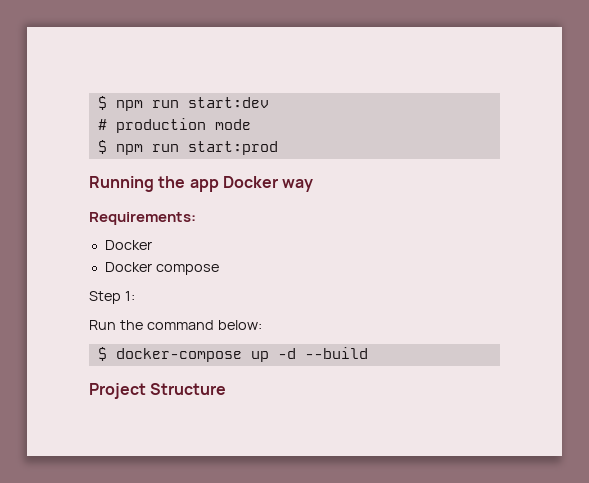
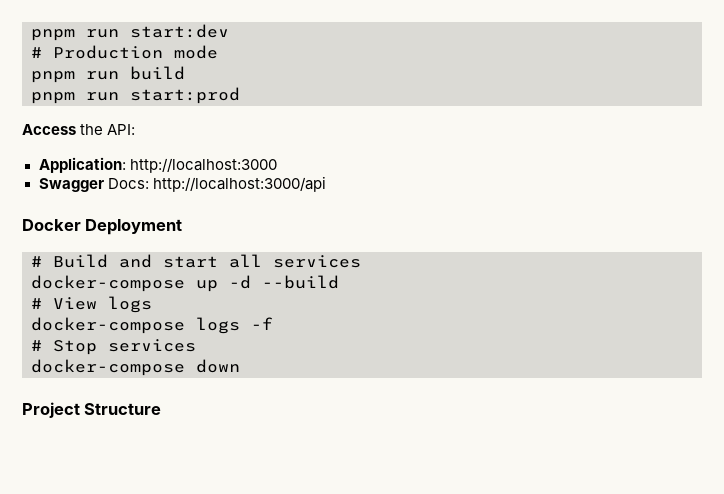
[97,96,143,111] $ npm -> [31,29,75,41] pnpm
[115,118,206,133] production -> [53,45,163,59] Production
[97,140,278,155] [89,176,314,192] [89,212,196,225] [104,240,152,250] [104,262,219,275] [89,291,135,304] [89,320,262,330] [97,347,368,362] $ npm run start:prod // Running the app Docker way // Requirements: // Docker // Docker compose // Step 1: // Run the command below: // $ docker-compose up -d --build -> [31,66,185,83] [31,87,240,104] [22,124,136,135] [38,157,277,173] [38,176,326,192] [22,219,183,235] [31,254,361,268] [31,275,339,292] [31,296,152,313] [31,317,273,334] [31,339,196,355] [31,359,240,376] pnpm run build // pnpm run start:prod // Access the API: // Application: http://localhost:3000 // Swagger Docs: http://localhost:3000/api // Docker Deployment // # Build and start all services // docker-compose up -d --build // # View logs // docker-compose logs -f // # Stop services // docker-compose down

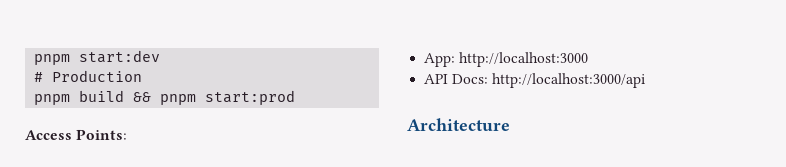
[31,29,119,41] pnpm run -> [34,54,71,65] pnpm
[174,45,218,59] [31,71,119,83] mode // pnpm run -> [34,94,71,105] // pnpm
[31,92,119,104] // pnpm run -> [133,92,197,105] && pnpm
[80,124,136,135] [38,157,126,173] the API: // Application: -> [76,129,128,140] [424,53,456,67] Points: // App:
[38,178,104,192] Swagger -> [424,74,449,84] API
[22,219,183,235] [31,254,361,268] [31,275,339,292] [31,296,152,313] [31,317,273,334] [31,339,196,355] [31,359,240,376] [22,402,162,418] Docker Deployment // # Build and start all services // docker-compose up -d --build // # View logs // docker-compose logs -f // # Stop services // docker-compose down // Project Structure -> [407,118,510,131] Architecture

